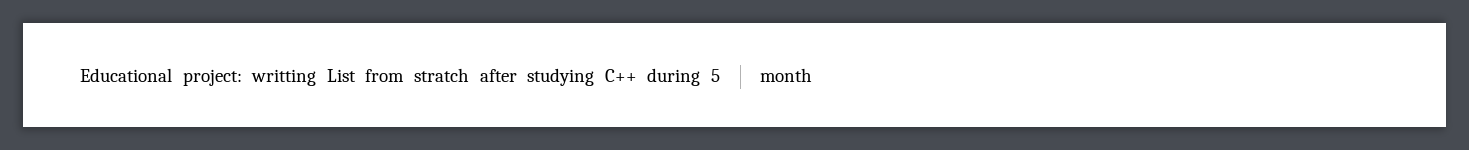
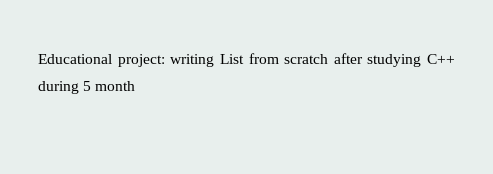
[251,69,317,86] writting -> [170,54,215,67] writing
[414,68,470,82] stratch -> [284,54,329,64] scratch

